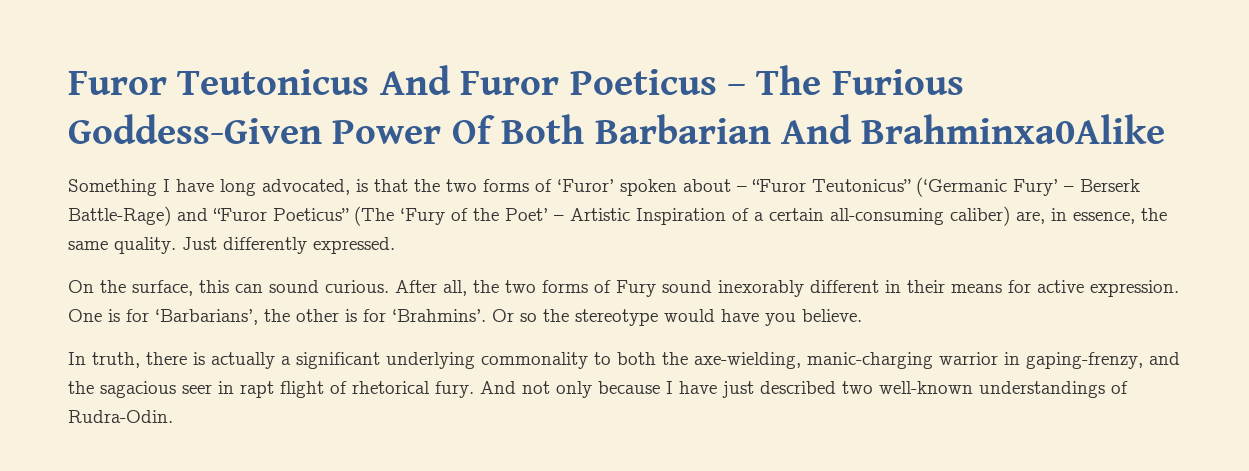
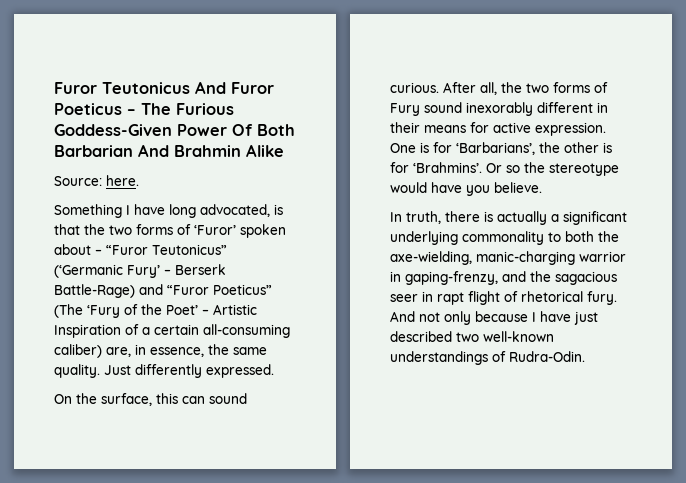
[861,114,1166,144] Brahminxa0Alike -> [174,144,284,157] [54,175,139,186] Brahmin Alike // Source: here.

